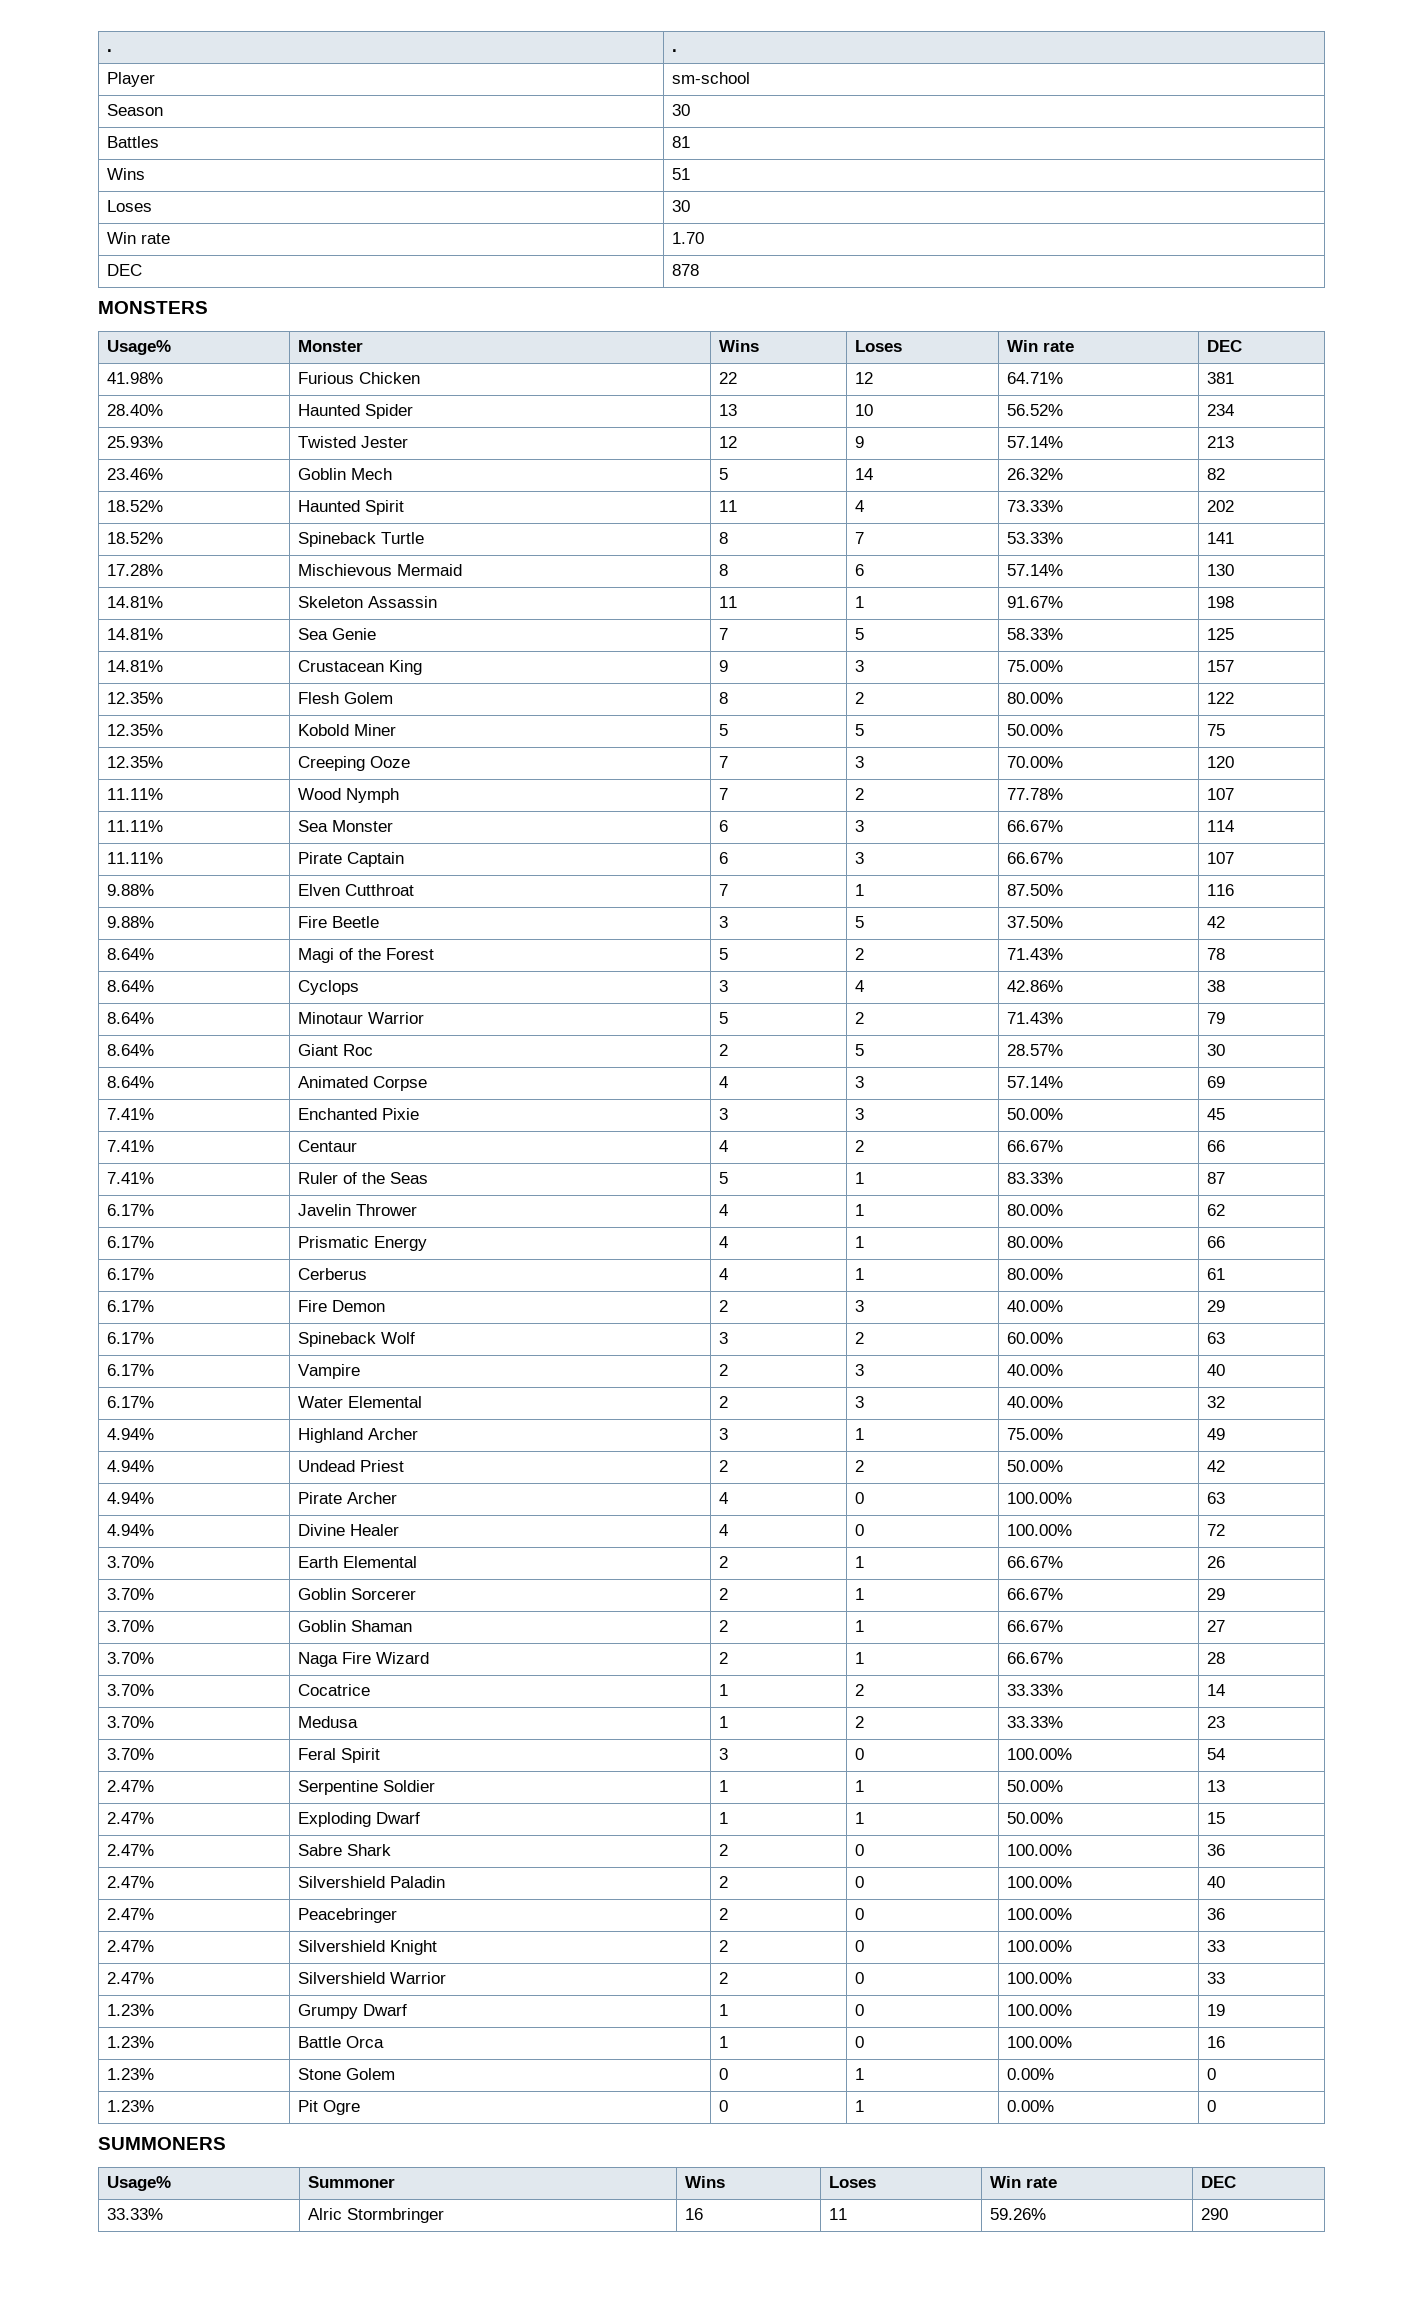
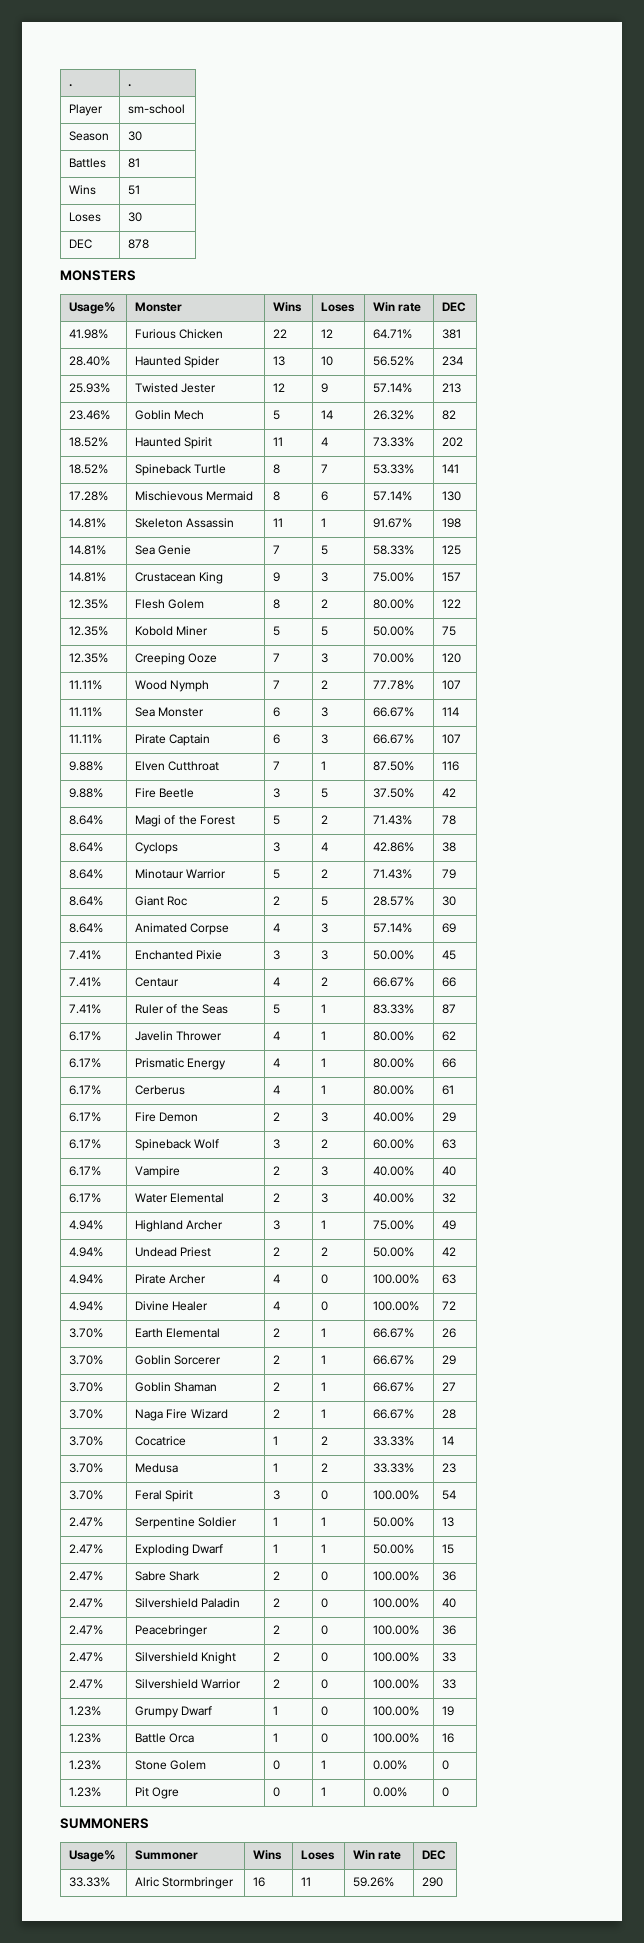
[107,232,171,244] [672,232,705,244] // Win rate | 1.70 -> (143, 217) none

